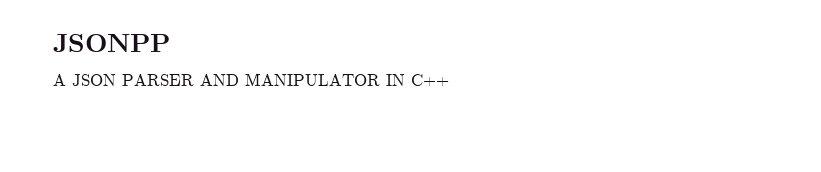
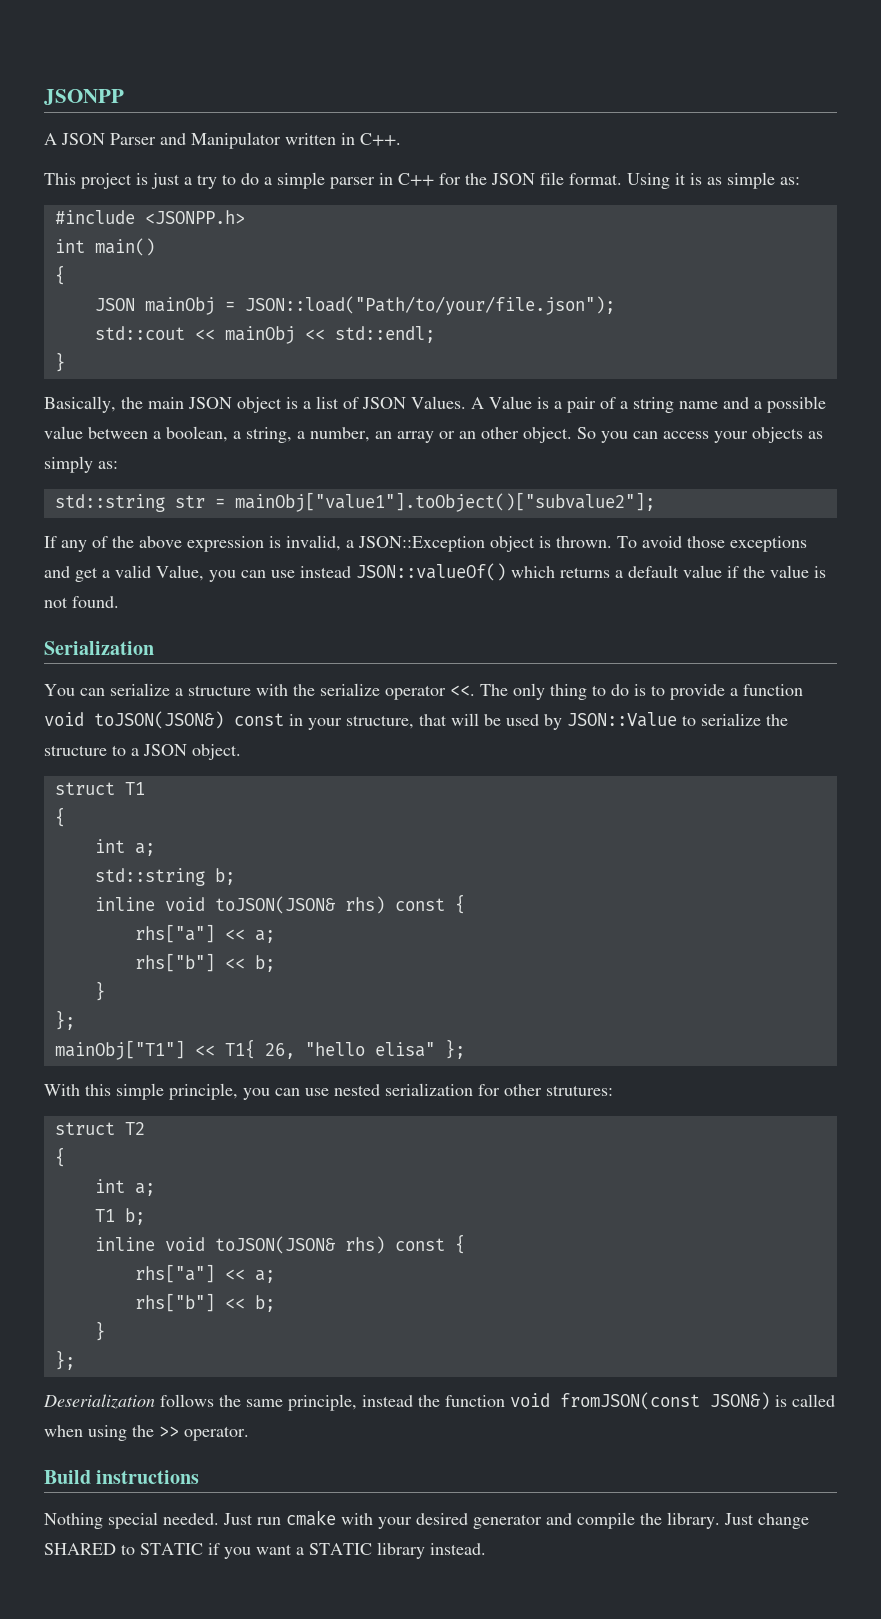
[122,73,449,86] PARSER AND MANIPULATOR IN C++ -> [110,132,401,149] [44,172,800,189] [54,210,245,224] [54,238,155,256] [54,265,65,285] [94,296,615,315] [94,326,435,344] [54,352,65,372] [44,396,826,413] [44,426,823,443] [44,456,118,473] [54,492,655,512] [44,535,807,552] [44,563,826,582] [44,596,119,608] [44,641,154,655] [44,683,803,700] [44,711,788,730] [44,744,241,760] [54,782,145,795] [54,807,65,827] [94,839,155,856] [94,868,235,886] [94,894,465,914] [134,924,275,943] [134,953,275,972] [94,981,105,1001] [54,1010,75,1030] [54,1039,465,1060] [44,1083,613,1100] [54,1122,145,1135] [54,1147,65,1167] [94,1179,155,1196] [94,1208,145,1225] [94,1234,465,1254] [134,1264,275,1283] [134,1293,275,1312] [94,1321,105,1341] [54,1350,75,1370] [43,1392,835,1411] [44,1425,249,1441] [44,1470,200,1484] [44,1510,809,1529] [44,1542,486,1559] Parser and Manipulator written in C++. // This project is just a try to do a simple parser in C++ for the JSON file format. Using it is as simple as: // #include <JSONPP.h> // int main() // { // JSON mainObj = JSON::load("Path/to/your/file.json"); // std::cout << mainObj << std::endl; // } // Basically, the main JSON object is a list of JSON Values. A Value is a pair of a string name and a possible value between a boolean, a string, a number, an array or an other object. So you can access your objects as simply as: // std::string str = mainObj["value1"].toObject()["subvalue2"]; // If any of the above expression is invalid, a JSON::Exception object is thrown. To avoid those exceptions and get a valid Value, you can use instead JSON::valueOf() which returns a default value if the value is not found. // Serialization // You can serialize a structure with the serialize operator <<. The only thing to do is to provide a function void toJSON(JSON&) const in your structure, that will be used by JSON::Value to serialize the structure to a JSON object. // struct T1 // { // int a; // std::string b; // inline void toJSON(JSON& rhs) const { // rhs["a"] << a; // rhs["b"] << b; // } // }; // mainObj["T1"] << T1{ 26, "hello elisa" }; // With this simple principle, you can use nested serialization for other strutures: // struct T2 // { // int a; // T1 b; // inline void toJSON(JSON& rhs) const { // rhs["a"] << a; // rhs["b"] << b; // } // }; // Deserialization follows the same principle, instead the function void fromJSON(const JSON&) is called when using the >> operator. // Build instructions // Nothing special needed. Just run cmake with your desired generator and compile the library. Just change SHARED to STATIC if you want a STATIC library instead.

